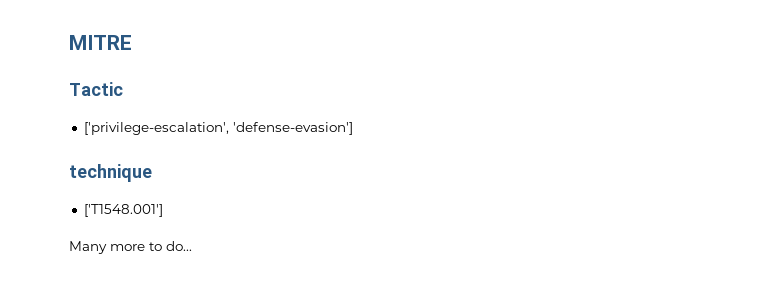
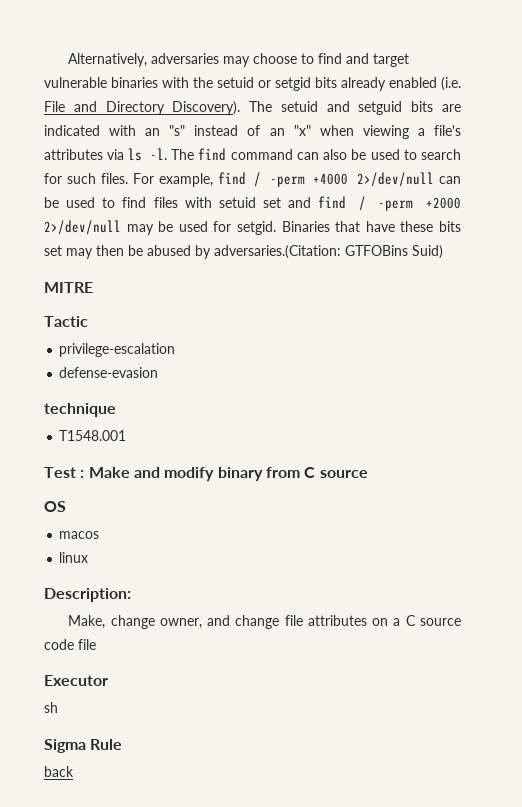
(69, 42) none -> [68,53,410,67] [44,77,461,91] [44,101,461,115] [44,125,461,139] [44,148,462,161] [44,172,461,187] [44,196,462,211] [44,220,462,235] [44,245,443,259] Alternatively, adversaries may choose to find and target vulnerable binaries with the setuid or setgid bits already enabled (i.e. File and Directory Discovery). The setuid and setguid bits are indicated with an "s" instead of an "x" when viewing a file's attributes via ls -l. The find command can also be used to search for such files. For example, find / -perm +4000 2>/dev/null can be used to find files with setuid set and find / -perm +2000 2>/dev/null may be used for setgid. Binaries that have these bits set may then be abused by adversaries.(Citation: GTFOBins Suid) //
[83,122,353,135] ['privilege-escalation', 'defense-evasion'] -> [59,343,176,357] [59,367,159,378] privilege-escalation // defense-evasion
[83,204,163,217] [69,241,192,254] ['T1548.001'] // Many more to do... -> [59,430,127,441] [44,467,368,481] [44,501,66,512] [59,531,100,539] [59,552,89,563] [44,588,131,602] [68,615,461,629] [44,639,96,650] [44,675,108,686] [44,702,58,713] [44,739,123,753] [44,766,74,777] T1548.001 // Test : Make and modify binary from C source // OS // macos // linux // Description: // Make, change owner, and change file attributes on a C source code file // Executor // sh // Sigma Rule // back

